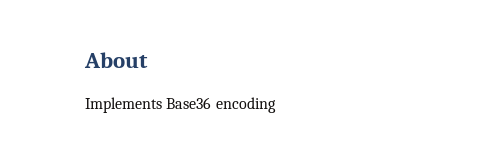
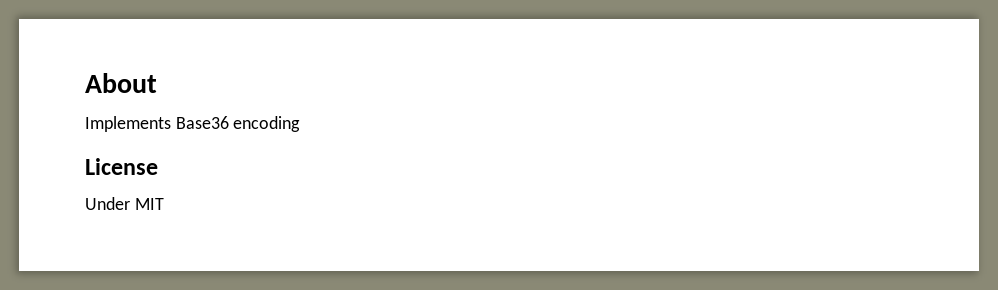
(276, 105) none -> [85,158,158,175] [85,197,164,210] // License // Under MIT

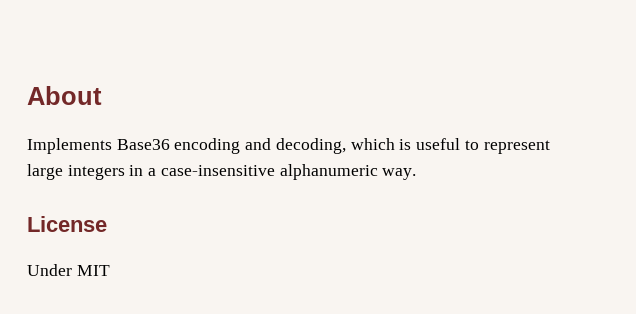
(301, 124) none -> [245,138,550,154] [27,164,417,180] and decoding, which is useful to represent large integers in a case-insensitive alphanumeric way.

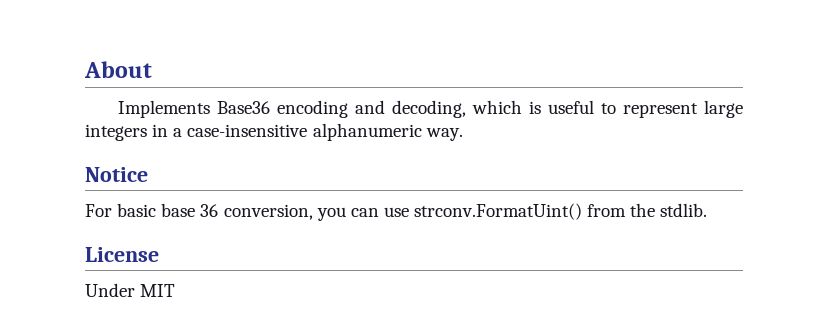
(417, 174) none -> [85,167,148,182] [85,203,708,221] // Notice // For basic base 36 conversion, you can use strconv.FormatUint() from the stdlib.

